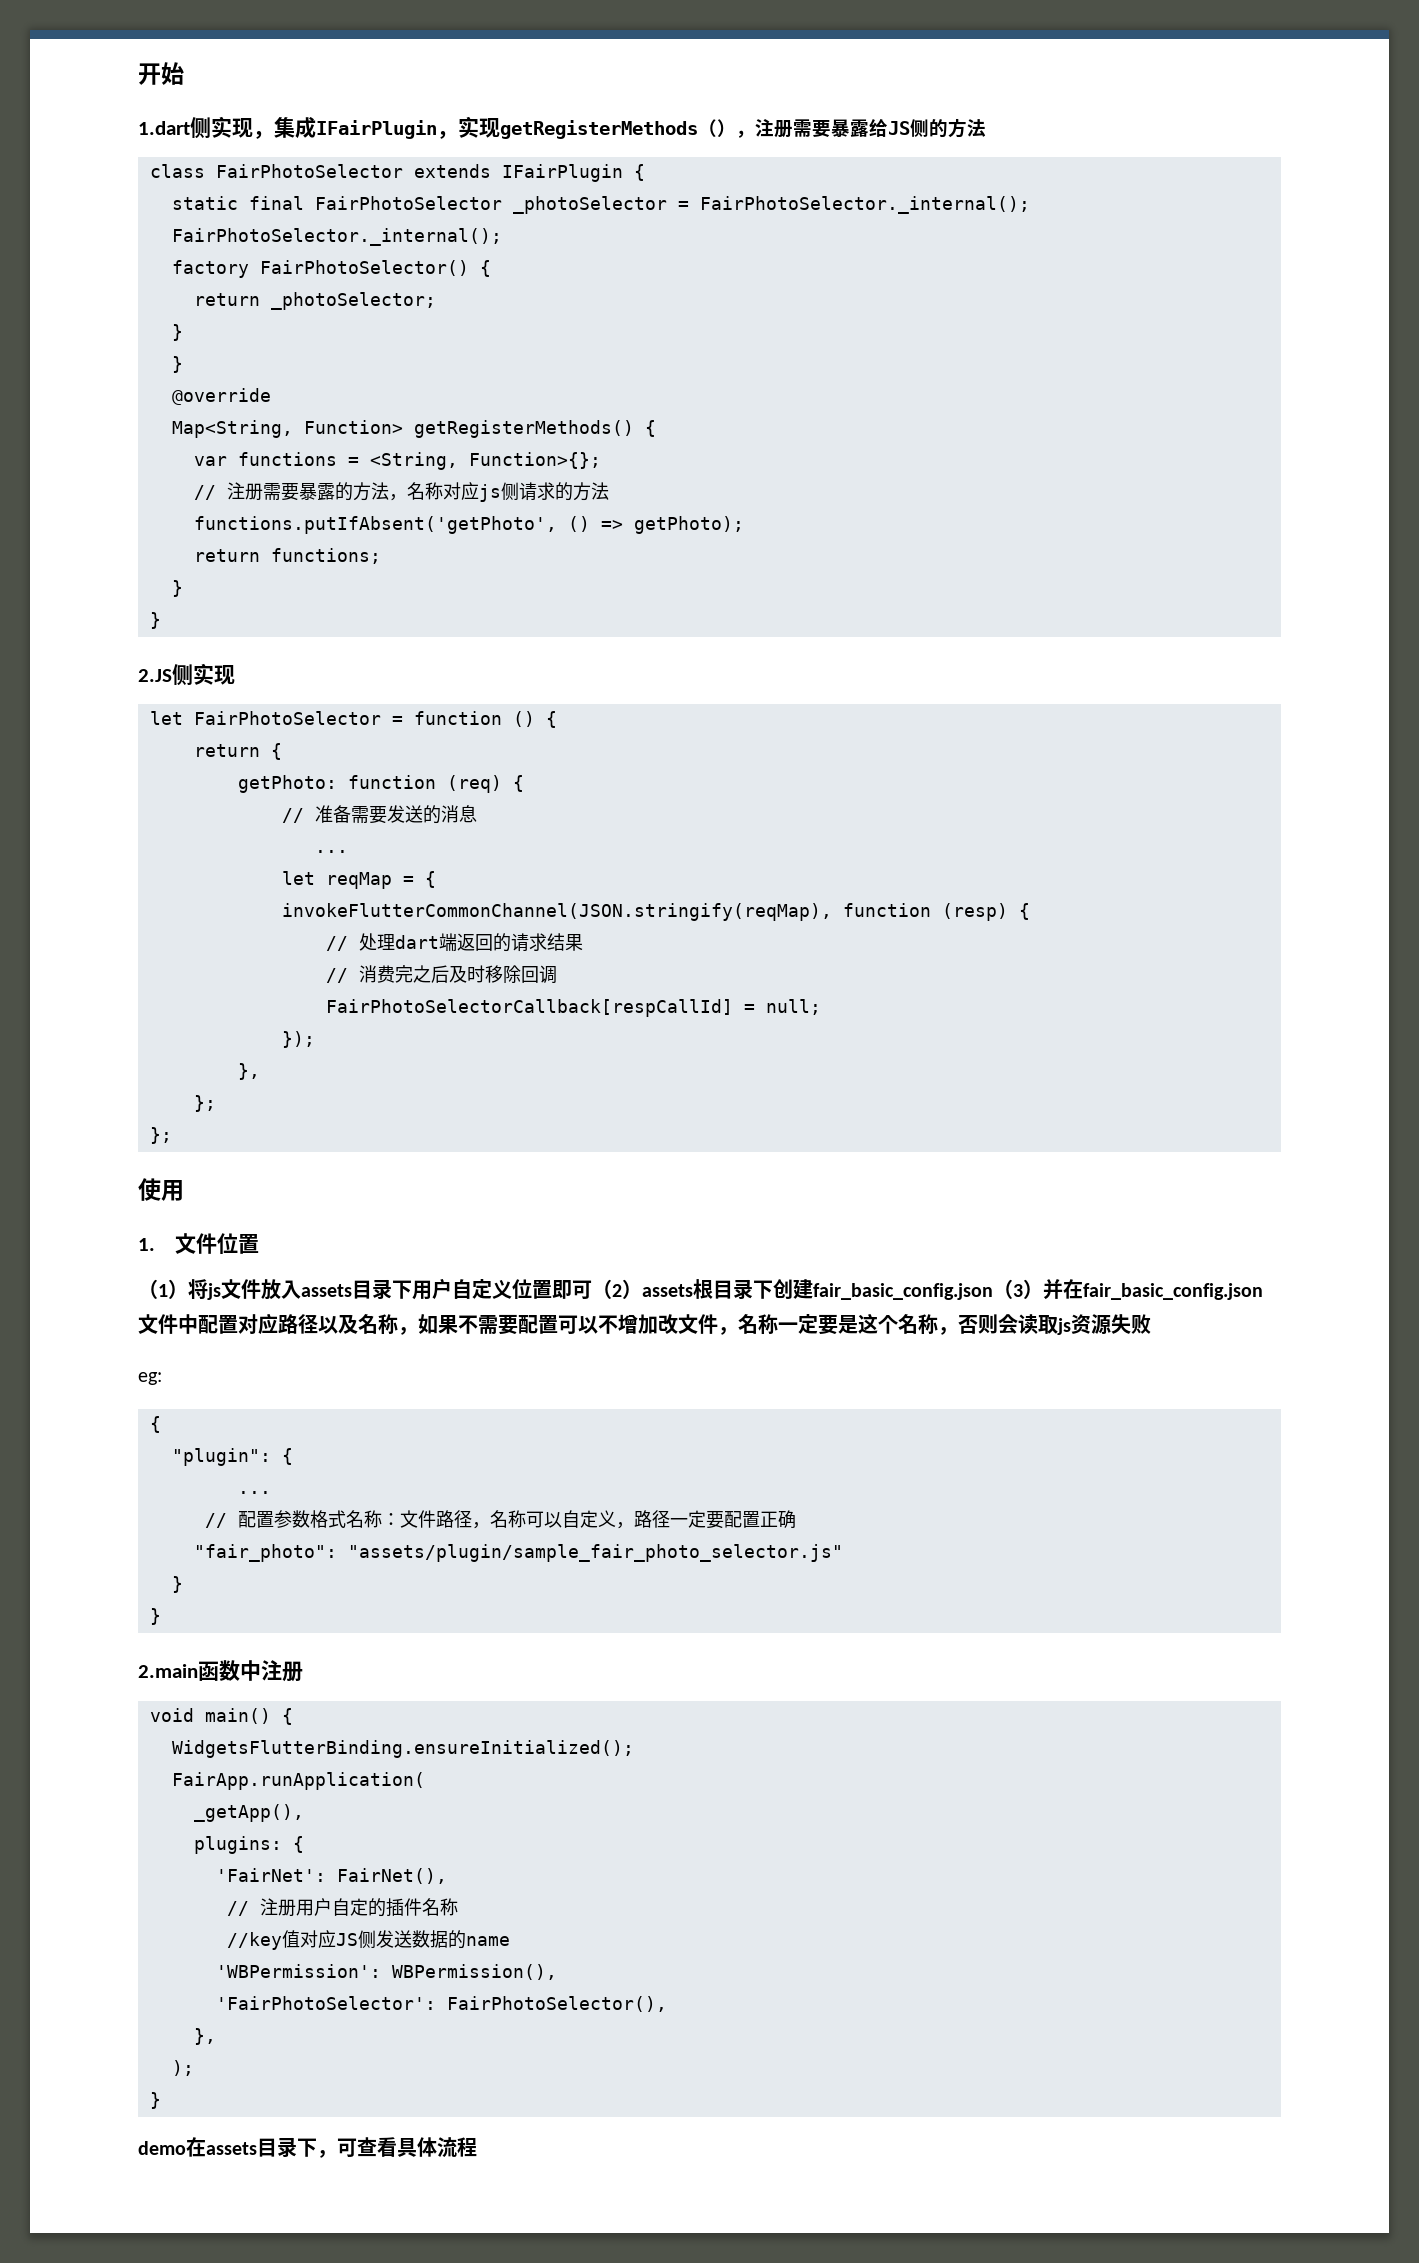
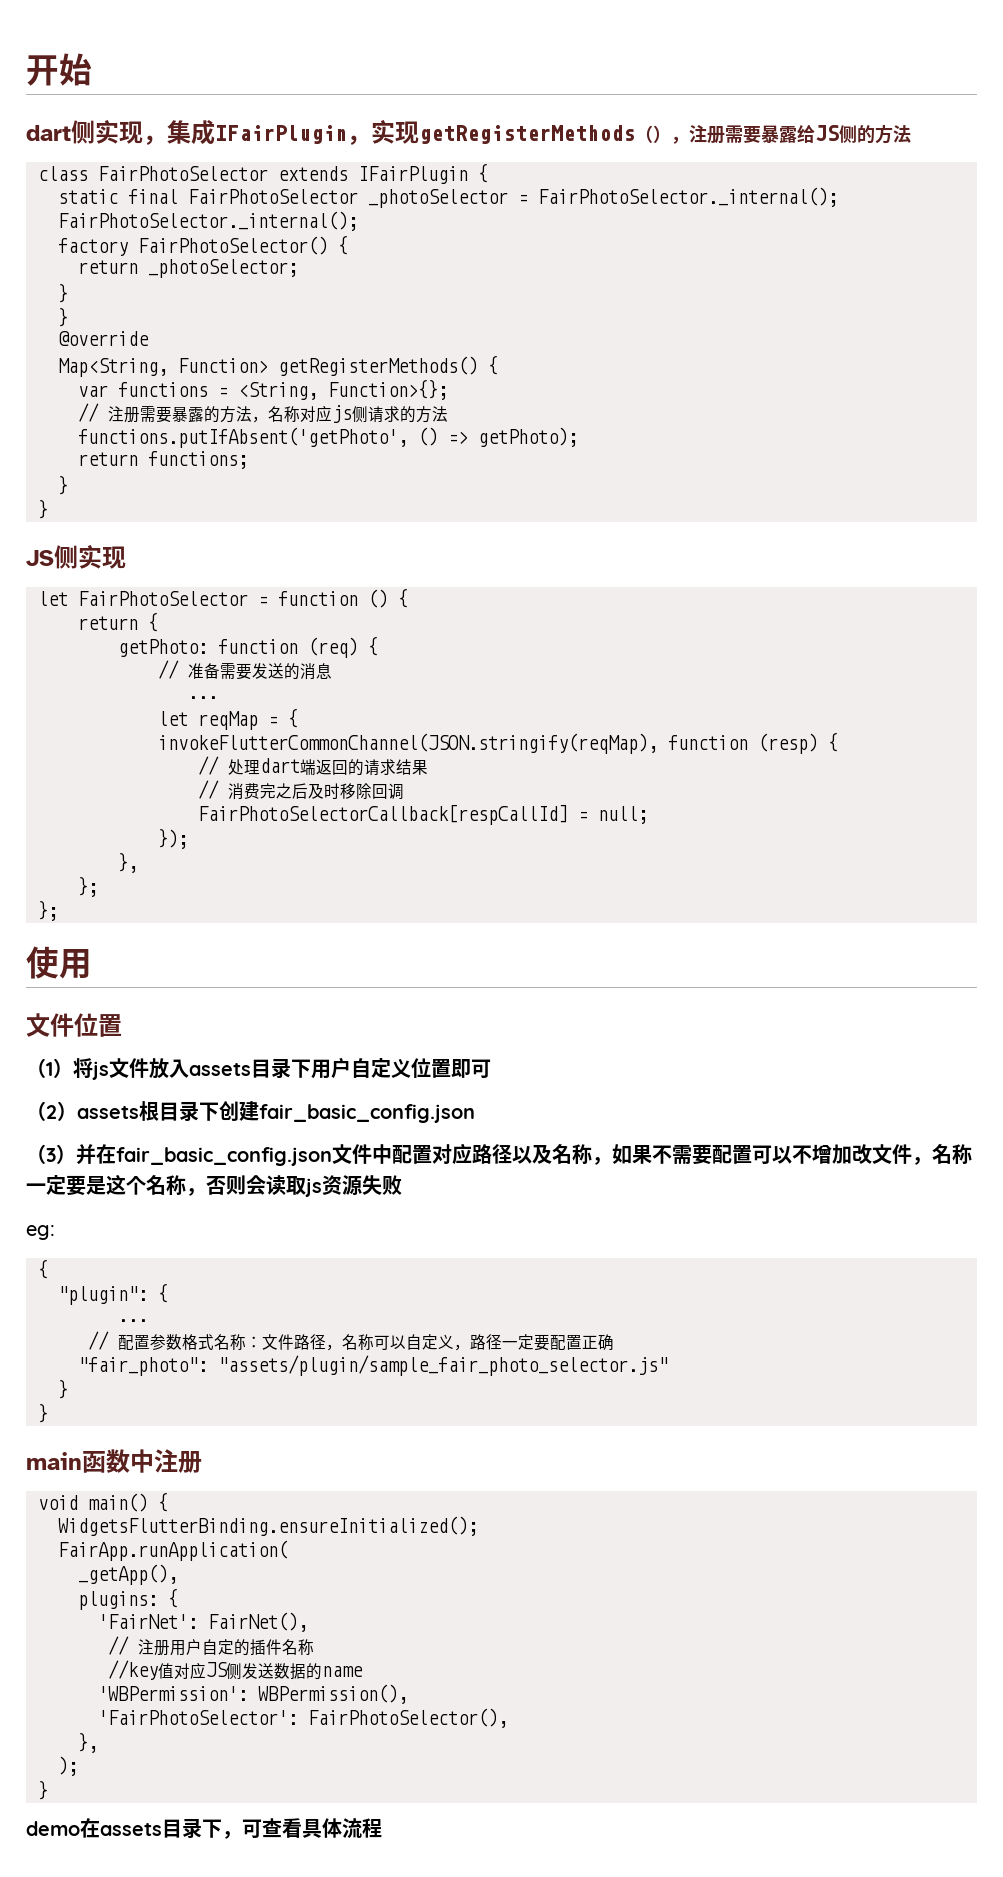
[138,121,190,135] 1.dart -> [26,125,71,141] dart
[138,669,172,682] 2.JS -> [26,550,54,566] JS
[138,1238,155,1251] 1. -> (92, 964) none
(592, 1289) none -> (491, 1068) //
(993, 1291) none -> (475, 1113) //
[138,1664,198,1678] 2.main -> [26,1452,82,1470] main

